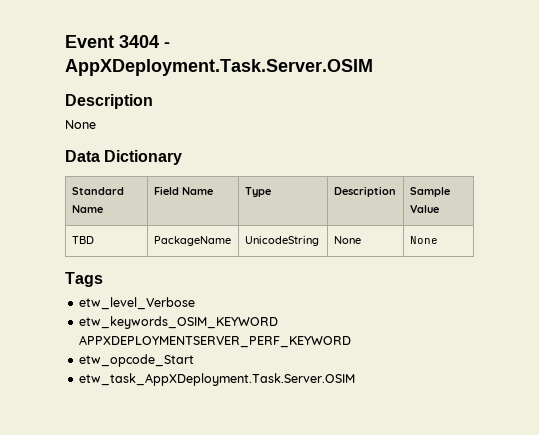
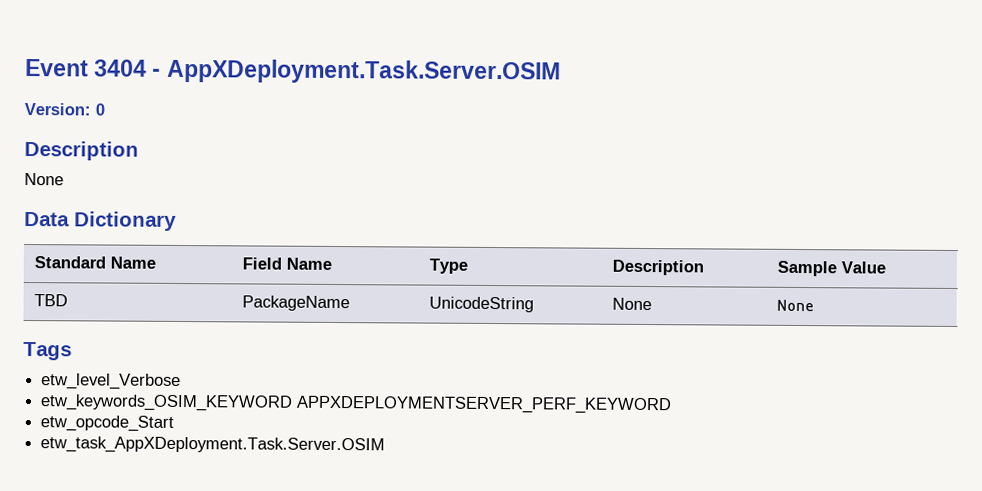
(373, 67) none -> [24,102,105,116] // Version: 0

